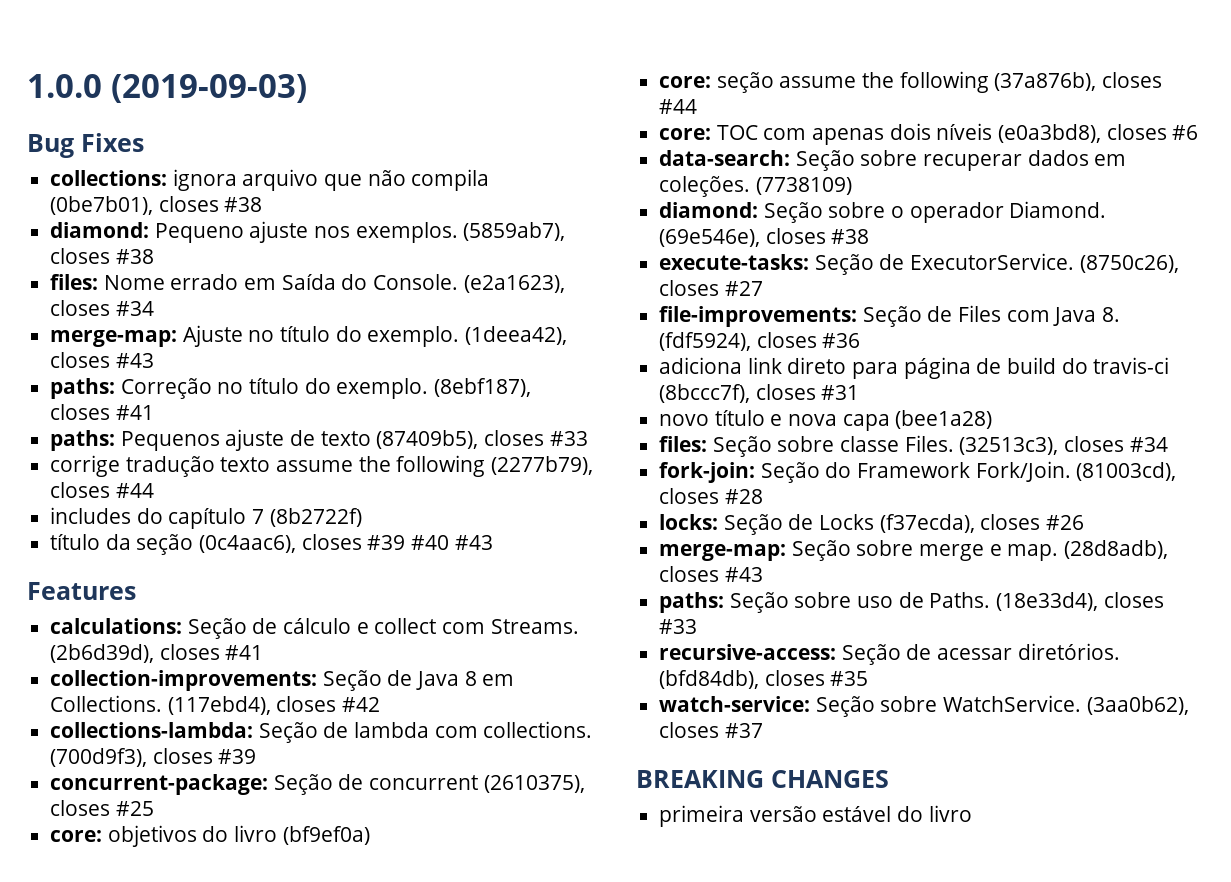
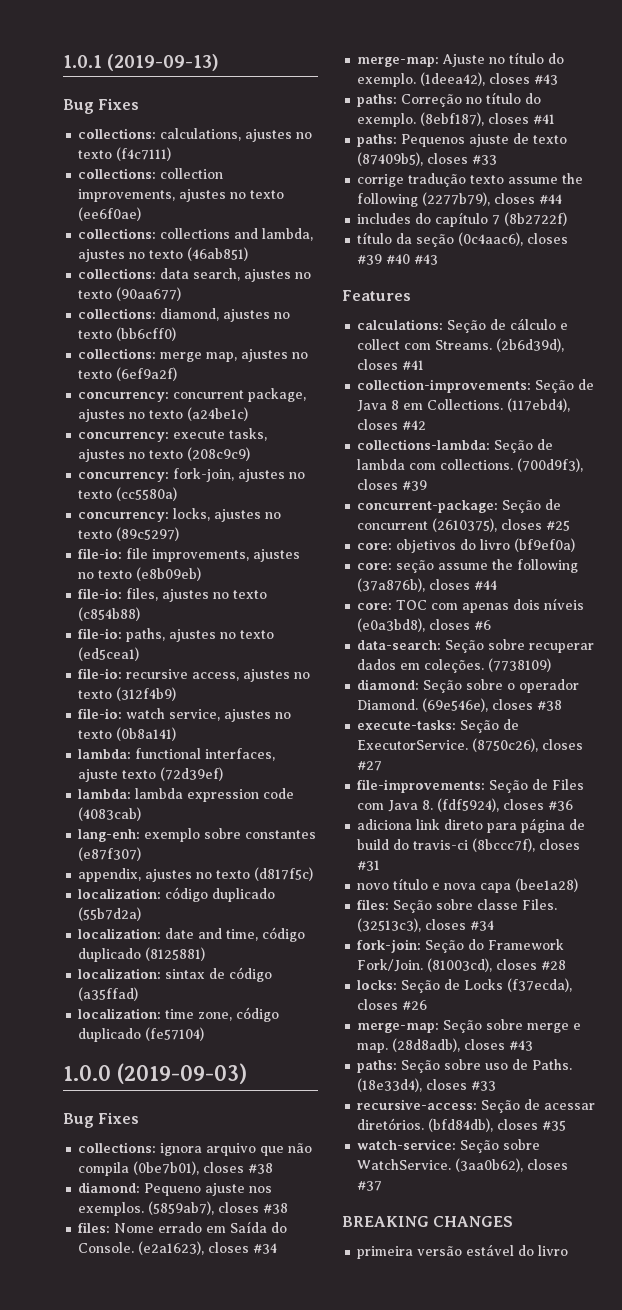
(27, 86) none -> [63,54,220,71] [63,98,140,114] [78,128,313,142] [78,147,172,161] [78,168,224,179] [78,189,285,202] [78,207,142,221] [78,228,314,241] [78,247,249,262] [78,268,312,282] [78,287,182,301] [78,308,291,322] [78,327,177,341] [78,348,309,362] [78,367,178,381] [78,388,307,402] [78,407,249,422] [78,428,268,442] [78,447,251,462] [78,468,306,482] [78,487,178,501] [78,508,282,522] [78,527,180,541] [78,548,301,562] [78,567,202,581] [78,588,268,602] [78,607,141,621] [78,628,275,642] [78,647,140,661] [78,668,311,682] [78,687,177,701] [78,708,292,722] [78,727,177,741] [78,748,276,761] [78,767,224,782] [78,788,295,802] [78,807,142,821] [78,828,317,842] [78,847,142,861] [78,867,314,882] [78,887,276,902] [78,907,142,921] [78,927,306,942] [78,947,206,962] [78,967,273,982] [78,987,139,1001] [78,1007,280,1022] [78,1027,205,1042] 1.0.1 (2019-09-13) // Bug Fixes // collections: calculations, ajustes no texto (f4c7111) // collections: collection improvements, ajustes no texto (ee6f0ae) // collections: collections and lambda, ajustes no texto (46ab851) // collections: data search, ajustes no texto (90aa677) // collections: diamond, ajustes no texto (bb6cff0) // collections: merge map, ajustes no texto (6ef9a2f) // concurrency: concurrent package, ajustes no texto (a24be1c) // concurrency: execute tasks, ajustes no texto (208c9c9) // concurrency: fork-join, ajustes no texto (cc5580a) // concurrency: locks, ajustes no texto (89c5297) // file-io: file improvements, ajustes no texto (e8b09eb) // file-io: files, ajustes no texto (c854b88) // file-io: paths, ajustes no texto (ed5cea1) // file-io: recursive access, ajustes no texto (312f4b9) // file-io: watch service, ajustes no texto (0b8a141) // lambda: functional interfaces, ajuste texto (72d39ef) // lambda: lambda expression code (4083cab) // lang-enh: exemplo sobre constantes (e87f307) // appendix, ajustes no texto (d817f5c) // localization: código duplicado (55b7d2a) // localization: date and time, código duplicado (8125881) // localization: sintax de código (a35ffad) // localization: time zone, código duplicado (fe57104) //

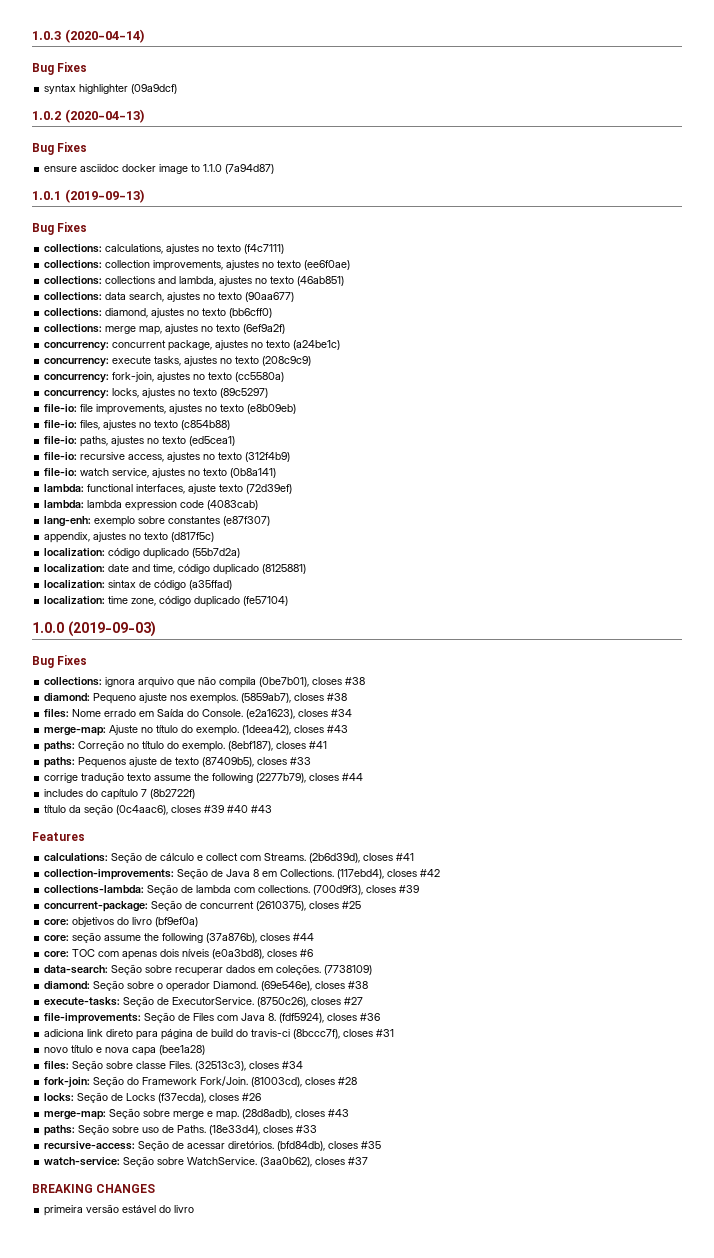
(63, 61) none -> [32,29,145,43] [32,62,88,75] [44,84,178,94] [32,109,145,123] [32,142,88,155] [44,164,275,174] 1.0.3 (2020-04-14) // Bug Fixes // syntax highlighter (09a9dcf) // 1.0.2 (2020-04-13) // Bug Fixes // ensure asciidoc docker image to 1.1.0 (7a94d87) //

